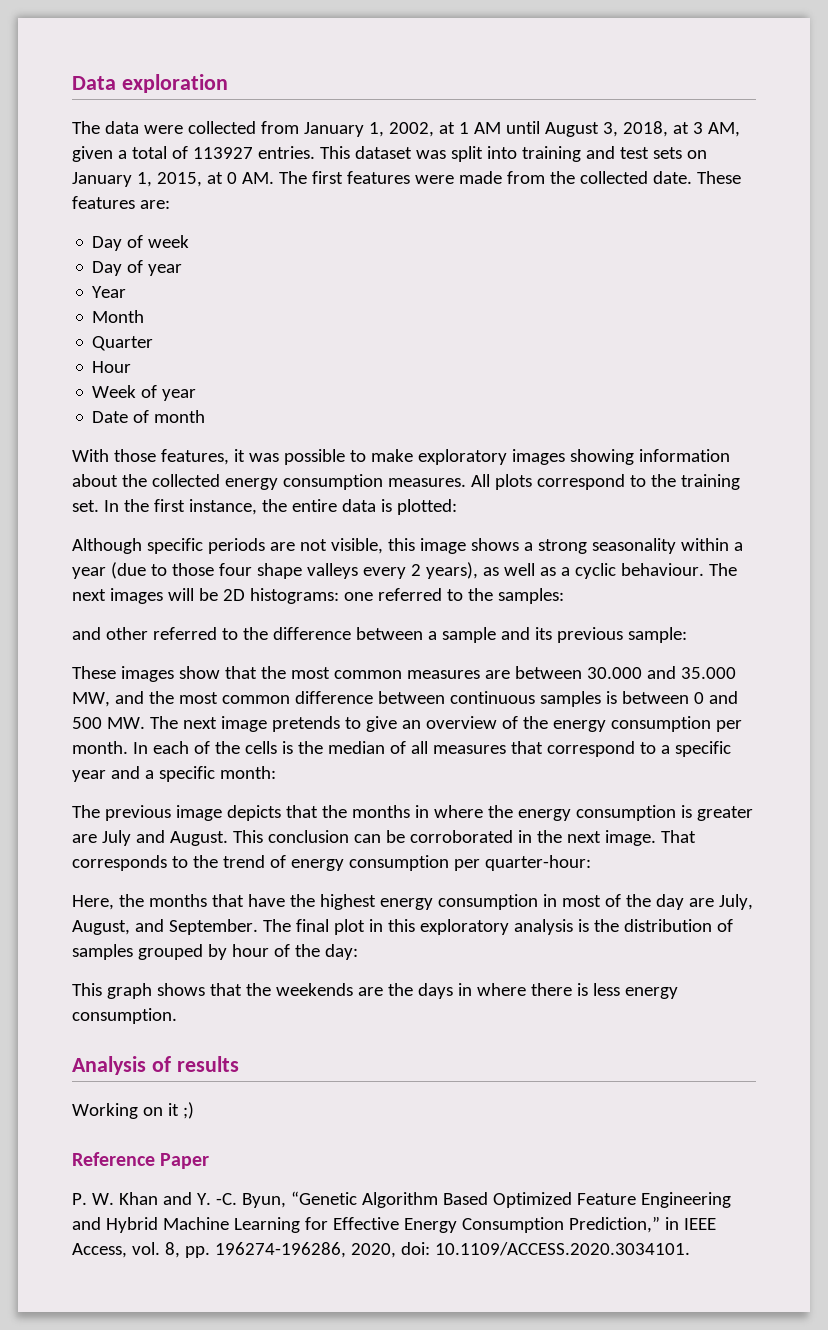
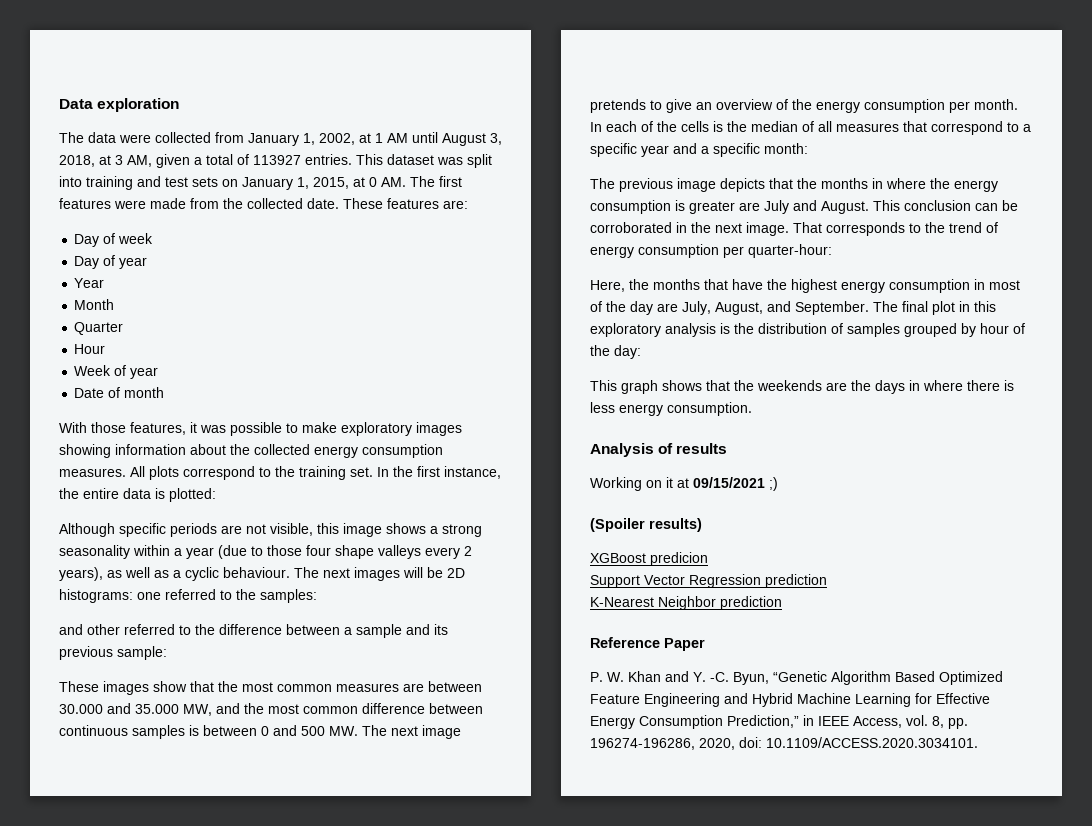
(179, 1109) none -> [677,477,765,488] at 09/15/2021
(194, 1110) none -> [590,518,702,532] [590,552,708,566] [590,574,827,588] [590,596,782,610] // (Spoiler results) // XGBoost predicion // Support Vector Regression prediction // K-Nearest Neighbor prediction

